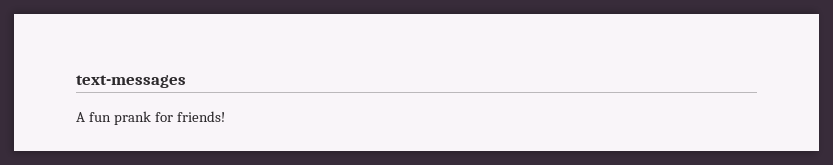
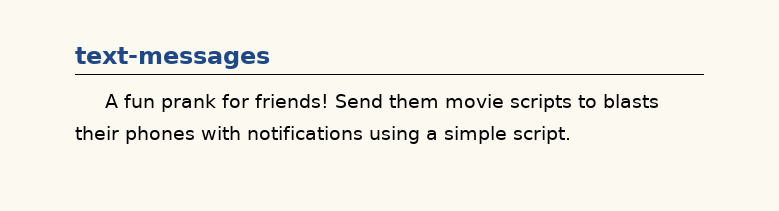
(225, 116) none -> [334,94,659,112] [75,126,571,144] Send them movie scripts to blasts their phones with notifications using a simple script.

